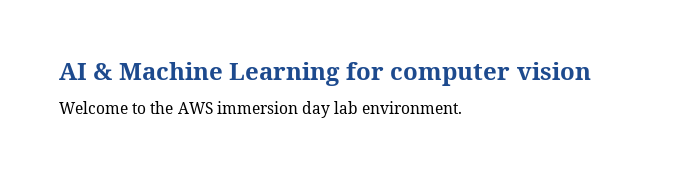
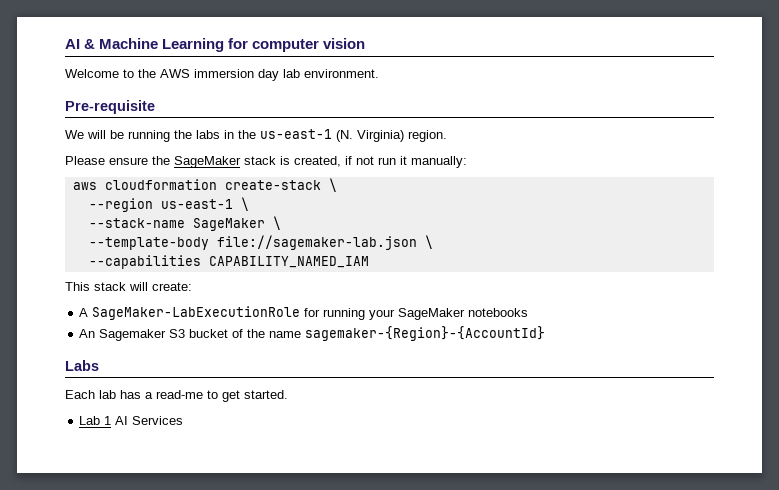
(463, 107) none -> [65,100,155,114] [65,129,447,142] [65,156,467,168] [72,178,337,192] [88,197,249,212] [88,216,281,231] [88,235,433,250] [88,255,369,269] [65,282,192,291] [79,306,529,320] [79,326,546,341] [65,360,99,371] [65,390,288,402] [79,416,184,425] // Pre-requisite // We will be running the labs in the us-east-1 (N. Virginia) region. // Please ensure the SageMaker stack is created, if not run it manually: // aws cloudformation create-stack \ // --region us-east-1 \ // --stack-name SageMaker \ // --template-body file://sagemaker-lab.json \ // --capabilities CAPABILITY_NAMED_IAM // This stack will create: // A SageMaker-LabExecutionRole for running your SageMaker notebooks // An Sagemaker S3 bucket of the name sagemaker-{Region}-{AccountId} // Labs // Each lab has a read-me to get started. // Lab 1 AI Services

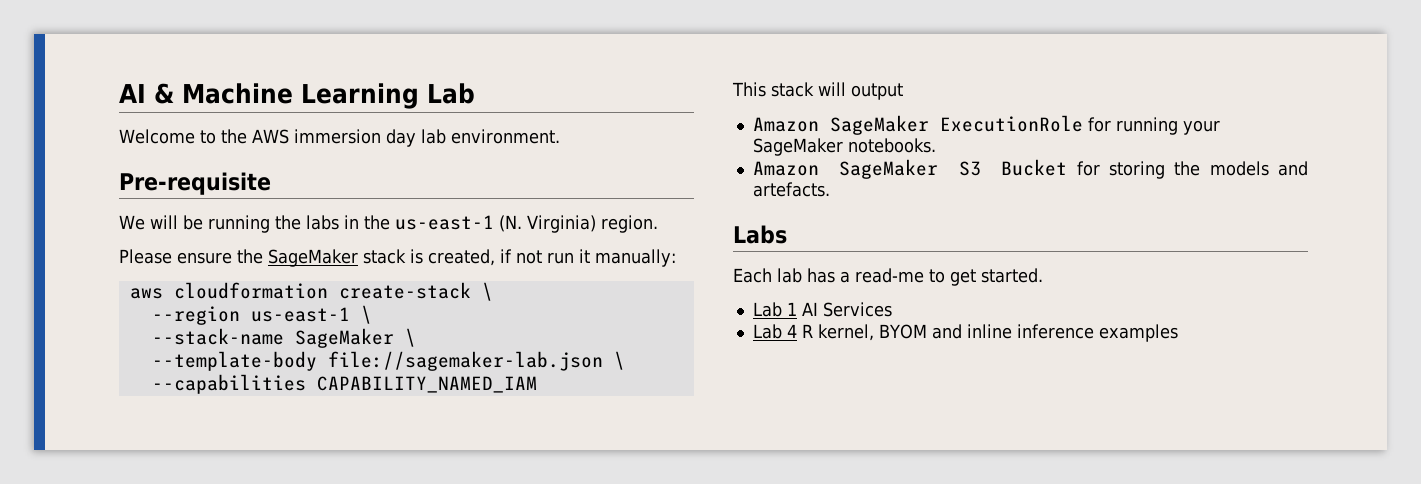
[228,38,366,52] for computer vision -> [427,83,475,104] Lab
[152,282,192,291] [79,306,529,320] [79,326,546,341] create: // A SageMaker-LabExecutionRole for running your SageMaker notebooks // An Sagemaker S3 bucket of the name sagemaker-{Region}-{AccountId} -> [851,83,903,100] [752,115,1220,135] [752,138,936,156] [752,159,1308,179] [752,182,830,197] output // Amazon SageMaker ExecutionRole for running your SageMaker notebooks. // Amazon SageMaker S3 Bucket for storing the models and artefacts.
(184, 420) none -> [752,324,1178,342] // Lab 4 R kernel, BYOM and inline inference examples

